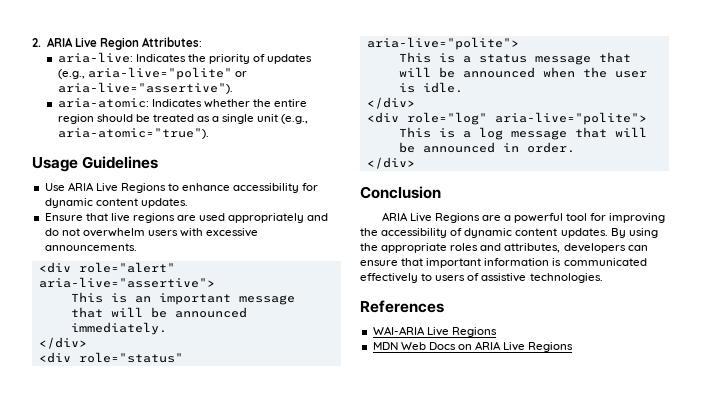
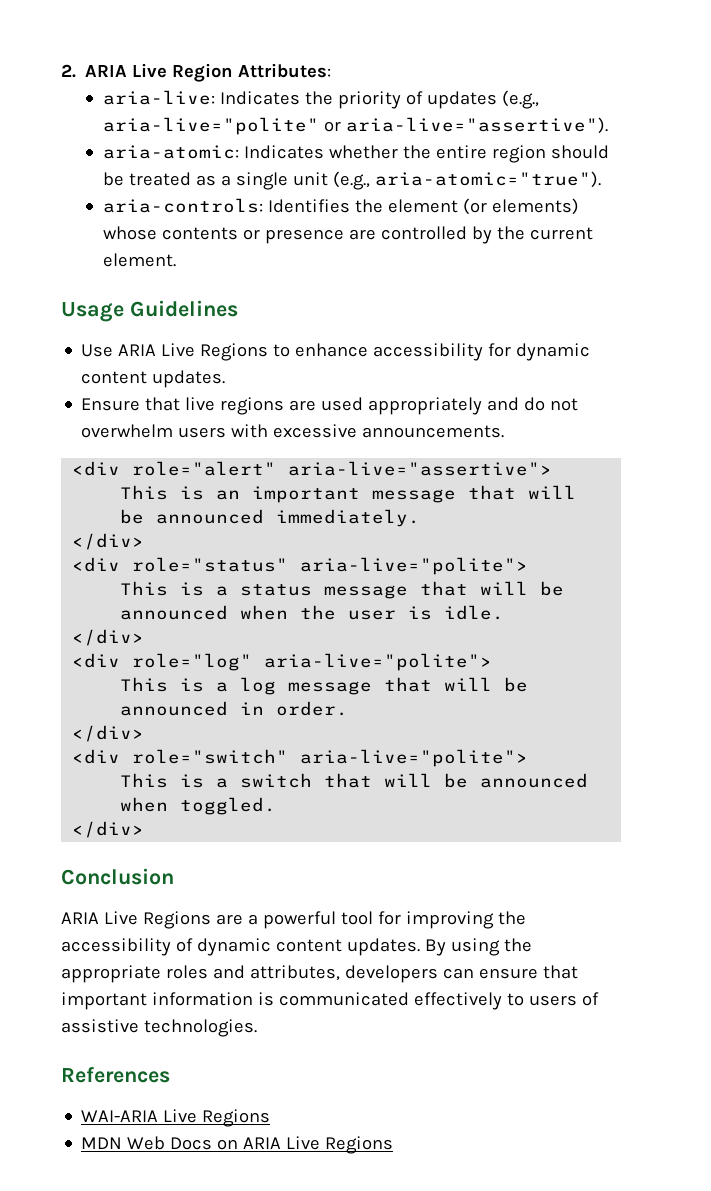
(209, 133) none -> [103,198,580,215] [103,226,593,244] [103,253,177,267] // aria-controls: Identifies the element (or elements) whose contents or presence are controlled by the current element.
(415, 163) none -> [72,749,529,767] [120,773,589,788] [120,797,277,815] [72,821,145,838] // <div role="switch" aria-live="polite"> // This is a switch that will be announced when toggled. // </div>

